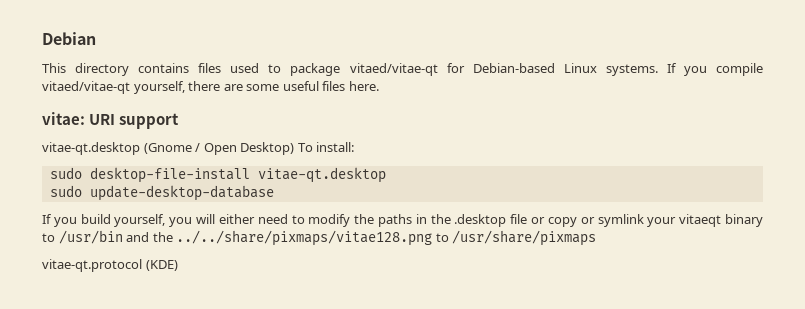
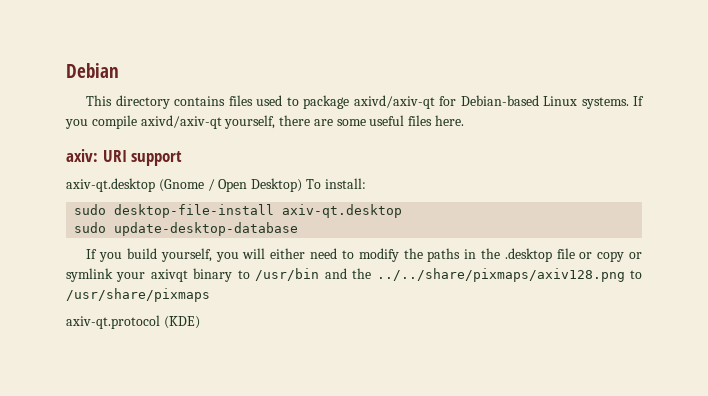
[349,63,438,76] vitaed/vitae-qt -> [353,95,435,109] axivd/axiv-qt
[42,81,130,94] vitaed/vitae-qt -> [140,115,222,129] axivd/axiv-qt
[42,112,85,125] vitae: -> [66,149,98,162] axiv:
[42,142,140,155] vitae-qt.desktop -> [66,178,155,192] axiv-qt.desktop
[257,167,386,183] vitae-qt.desktop -> [282,204,403,218] axiv-qt.desktop
[679,214,722,227] vitaeqt -> [150,269,188,282] axivqt
[176,230,433,246] ../../share/pixmaps/vitae128.png -> [376,268,625,282] ../../share/pixmaps/axiv128.png
[42,259,142,272] vitae-qt.protocol -> [66,315,160,329] axiv-qt.protocol

